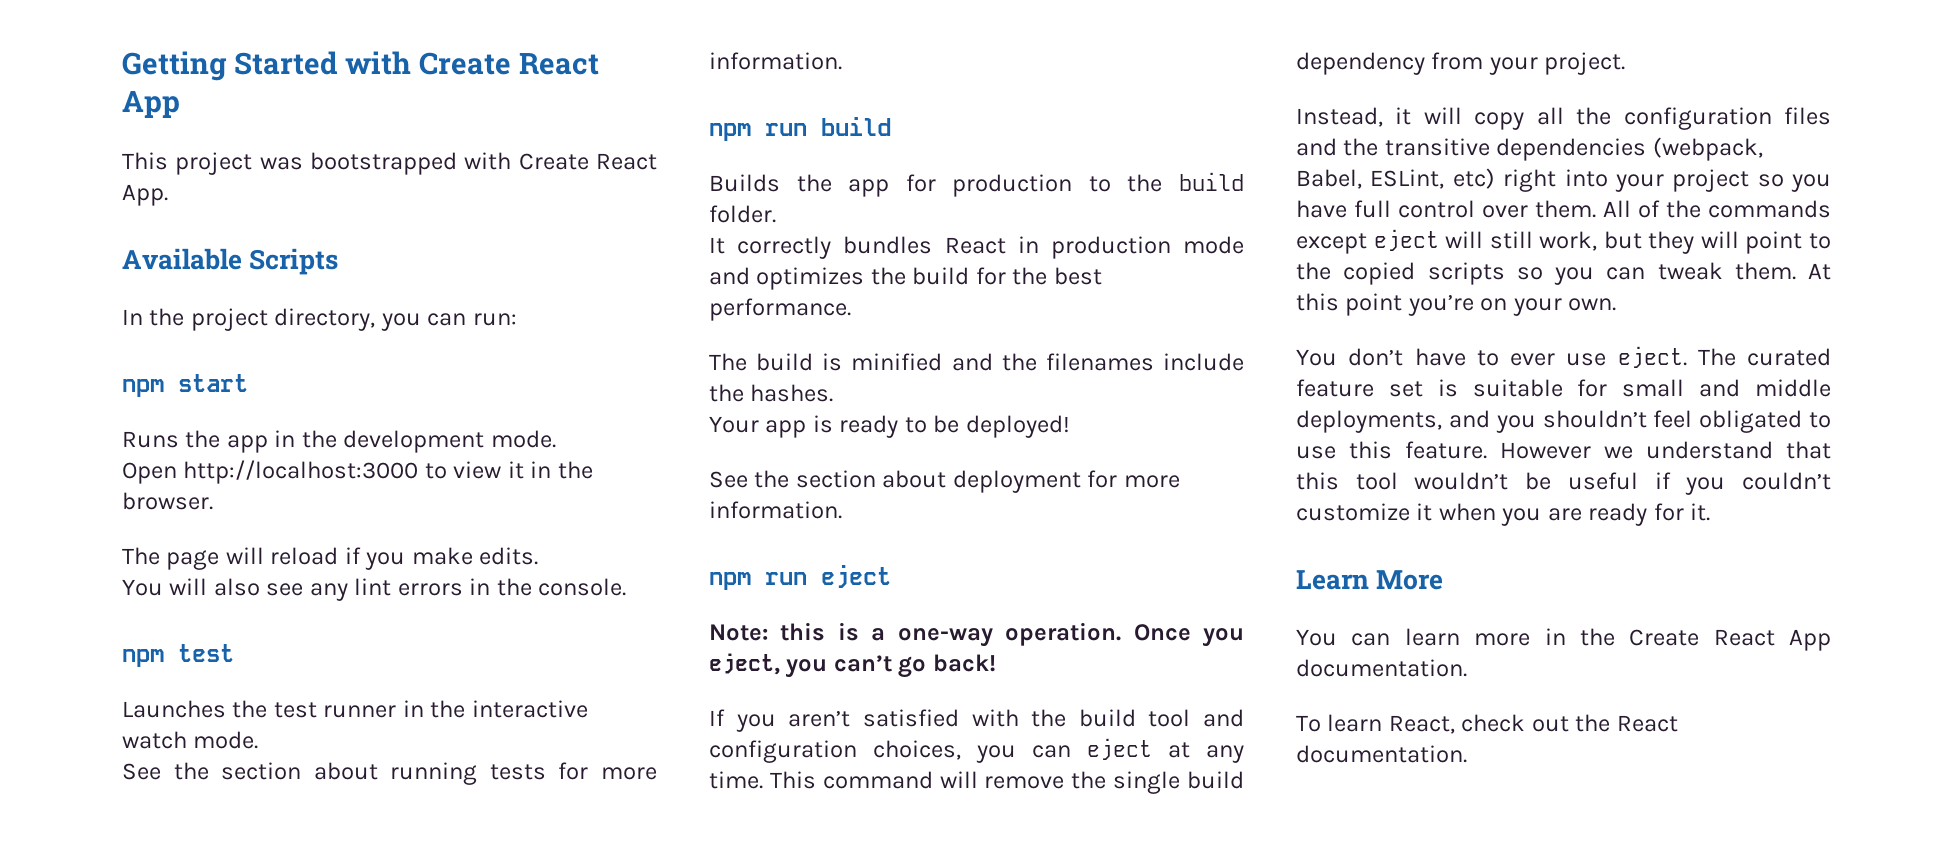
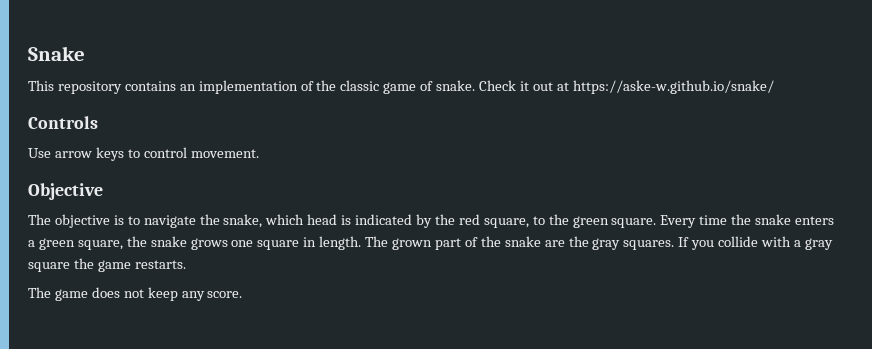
[122,51,599,81] [122,91,180,118] [122,152,657,175] [122,184,168,206] [122,248,339,275] [122,308,517,331] [122,374,248,397] [122,430,556,453] [122,460,593,484] [122,492,213,510] [122,547,539,570] [122,578,627,601] [122,644,234,667] [122,700,588,718] [122,731,259,749] [122,762,657,785] [709,52,842,70] [709,117,891,141] [709,172,1244,197] [709,205,776,223] [709,236,1244,259] [709,267,1102,290] [709,298,851,321] [709,353,1244,371] [709,384,834,402] [709,415,1070,438] [709,470,1180,493] [709,501,842,519] [709,565,891,590] [709,622,1244,647] [709,653,996,678] [709,709,1244,732] [709,738,1244,763] [709,771,1244,794] [1296,52,1626,75] [1296,107,1831,130] [1296,137,1763,161] [1296,168,1831,192] [1296,200,1831,218] [1296,229,1831,254] [1296,262,1831,285] [1296,293,1617,316] [1296,346,1831,368] [1296,379,1831,397] [1296,410,1831,433] [1296,441,1831,459] [1296,472,1831,495] [1296,503,1711,526] [1296,570,1444,590] [1296,628,1831,651] [1296,659,1467,677] [1296,714,1678,734] [1296,745,1467,763] Getting Started with Create React App // This project was bootstrapped with Create React App. // Available Scripts // In the project directory, you can run: // npm start // Runs the app in the development mode. // Open http://localhost:3000 to view it in the browser. // The page will reload if you make edits. // You will also see any lint errors in the console. // npm test // Launches the test runner in the interactive watch mode. // See the section about running tests for more information. // npm run build // Builds the app for production to the build folder. // It correctly bundles React in production mode and optimizes the build for the best performance. // The build is minified and the filenames include the hashes. // Your app is ready to be deployed! // See the section about deployment for more information. // npm run eject // Note: this is a one-way operation. Once you eject, you can’t go back! // If you aren’t satisfied with the build tool and configuration choices, you can eject at any time. This command will remove the single build dependency from your project. // Instead, it will copy all the configuration files and the transitive dependencies (webpack, Babel, ESLint, etc) right into your project so you have full control over them. All of the commands except eject will still work, but they will point to the copied scripts so you can tweak them. At this point you’re on your own. // You don’t have to ever use eject. The curated feature set is suitable for small and middle deployments, and you shouldn’t feel obligated to use this feature. However we understand that this tool wouldn’t be useful if you couldn’t customize it when you are ready for it. // Learn More // You can learn more in the Create React App documentation. // To learn React, check out the React documentation. -> [28,46,85,61] [28,80,774,94] [28,116,98,129] [28,147,259,161] [28,183,103,200] [28,214,835,228] [28,236,833,250] [28,258,186,272] [28,287,243,301] Snake // This repository contains an implementation of the classic game of snake. Check it out at https://aske-w.github.io/snake/ // Controls // Use arrow keys to control movement. // Objective // The objective is to navigate the snake, which head is indicated by the red square, to the green square. Every time the snake enters a green square, the snake grows one square in length. The grown part of the snake are the gray squares. If you collide with a gray square the game restarts. // The game does not keep any score.

